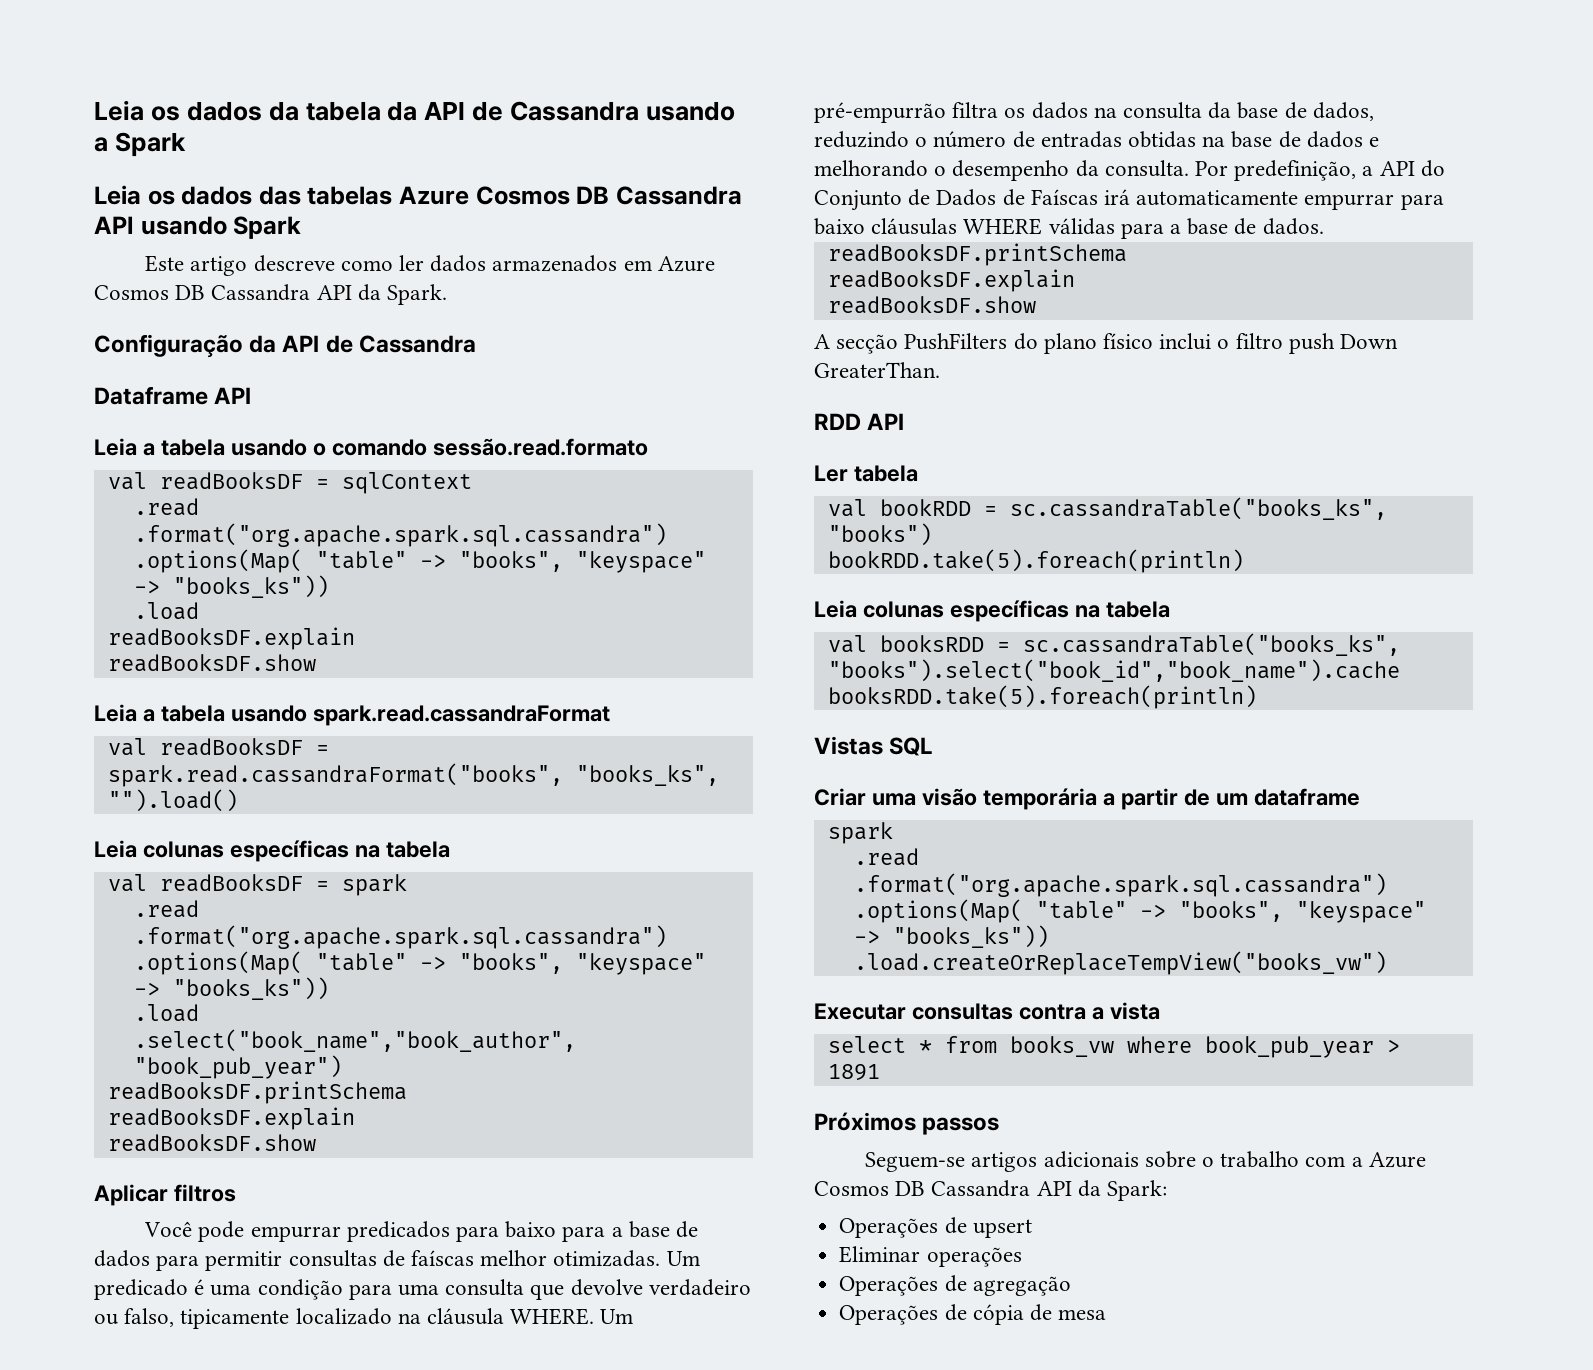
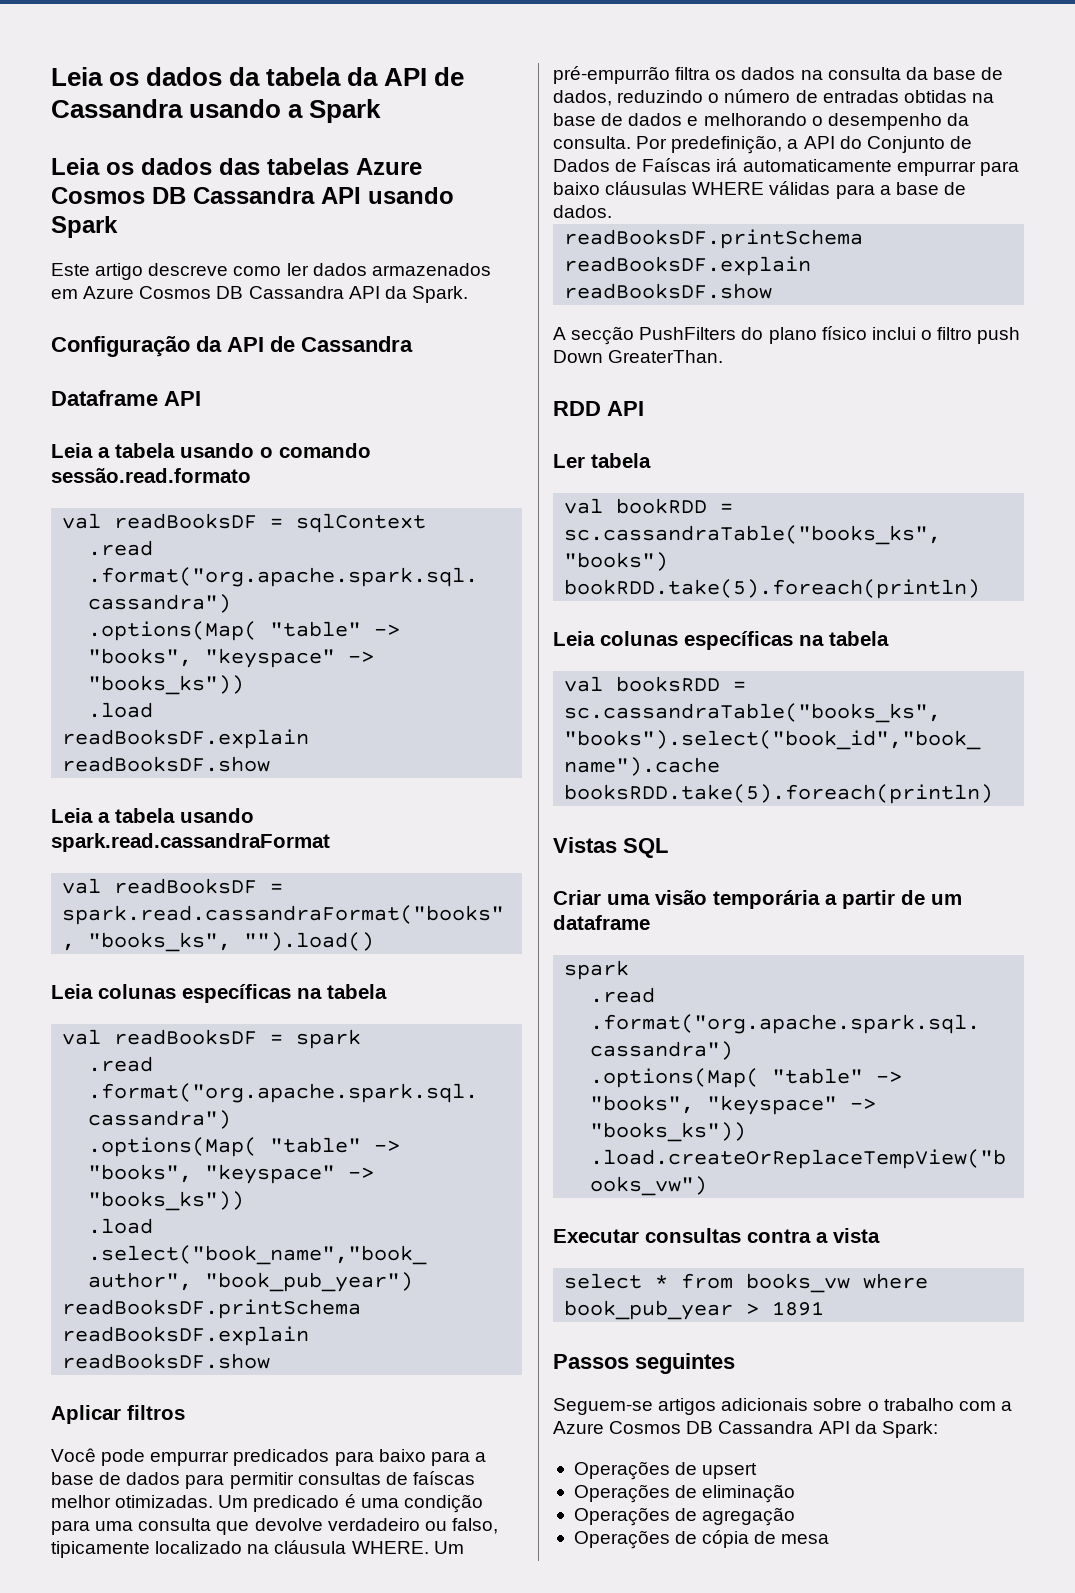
[814,1112,1000,1135] Próximos passos -> [553,1353,735,1374] Passos seguintes
[839,1246,1022,1267] Eliminar operações -> [573,1484,796,1503] Operações de eliminação

